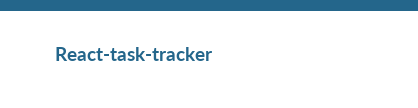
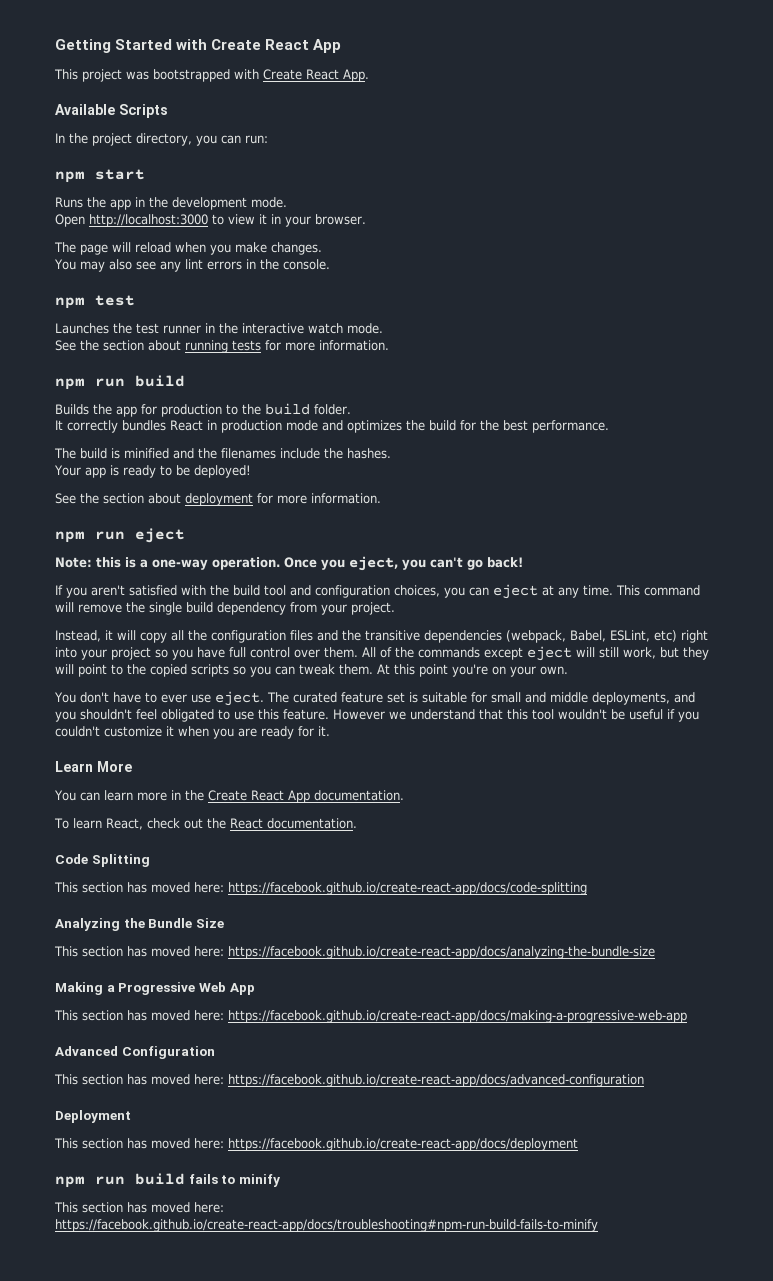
[55,47,213,61] React-task-tracker -> [55,39,342,53] [54,69,369,82] [55,104,168,118] [55,133,268,146] [55,169,145,183] [55,197,287,210] [55,214,366,227] [54,242,322,255] [54,259,330,272] [55,295,135,309] [55,323,383,334] [55,340,389,353] [55,375,185,390] [55,403,351,417] [55,420,609,433] [54,448,391,459] [54,465,251,478] [55,493,381,506] [55,528,185,543] [55,556,523,571] [55,584,700,599] [55,602,395,615] [55,630,708,643] [55,646,709,661] [55,664,568,677] [54,691,695,706] [55,709,699,722] [55,726,330,739] [55,761,132,772] [54,790,404,803] [54,818,357,830] [55,854,150,867] [54,882,587,895] [55,918,224,931] [54,946,655,959] [55,982,255,995] [54,1010,687,1023] [55,1046,215,1059] [54,1074,644,1087] [55,1110,131,1123] [54,1138,578,1151] [55,1173,280,1188] [54,1202,224,1213] [55,1219,598,1232] Getting Started with Create React App // This project was bootstrapped with Create React App. // Available Scripts // In the project directory, you can run: // npm start // Runs the app in the development mode. // Open http://localhost:3000 to view it in your browser. // The page will reload when you make changes. // You may also see any lint errors in the console. // npm test // Launches the test runner in the interactive watch mode. // See the section about running tests for more information. // npm run build // Builds the app for production to the build folder. // It correctly bundles React in production mode and optimizes the build for the best performance. // The build is minified and the filenames include the hashes. // Your app is ready to be deployed! // See the section about deployment for more information. // npm run eject // Note: this is a one-way operation. Once you eject, you can't go back! // If you aren't satisfied with the build tool and configuration choices, you can eject at any time. This command will remove the single build dependency from your project. // Instead, it will copy all the configuration files and the transitive dependencies (webpack, Babel, ESLint, etc) right into your project so you have full control over them. All of the commands except eject will still work, but they will point to the copied scripts so you can tweak them. At this point you're on your own. // You don't have to ever use eject. The curated feature set is suitable for small and middle deployments, and you shouldn't feel obligated to use this feature. However we understand that this tool wouldn't be useful if you couldn't customize it when you are ready for it. // Learn More // You can learn more in the Create React App documentation. // To learn React, check out the React documentation. // Code Splitting // This section has moved here: https://facebook.github.io/create-react-app/docs/code-splitting // Analyzing the Bundle Size // This section has moved here: https://facebook.github.io/create-react-app/docs/analyzing-the-bundle-size // Making a Progressive Web App // This section has moved here: https://facebook.github.io/create-react-app/docs/making-a-progressive-web-app // Advanced Configuration // This section has moved here: https://facebook.github.io/create-react-app/docs/advanced-configuration // Deployment // This section has moved here: https://facebook.github.io/create-react-app/docs/deployment // npm run build fails to minify // This section has moved here: https://facebook.github.io/create-react-app/docs/troubleshooting#npm-run-build-fails-to-minify

